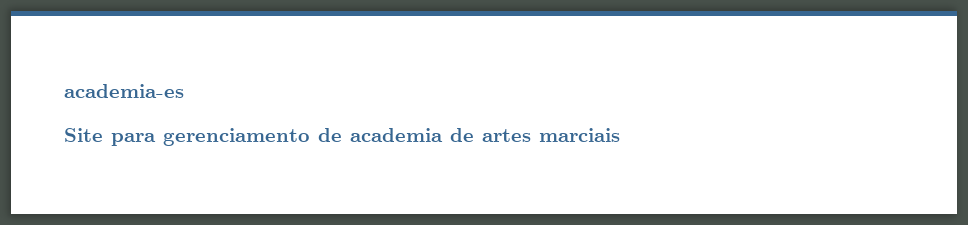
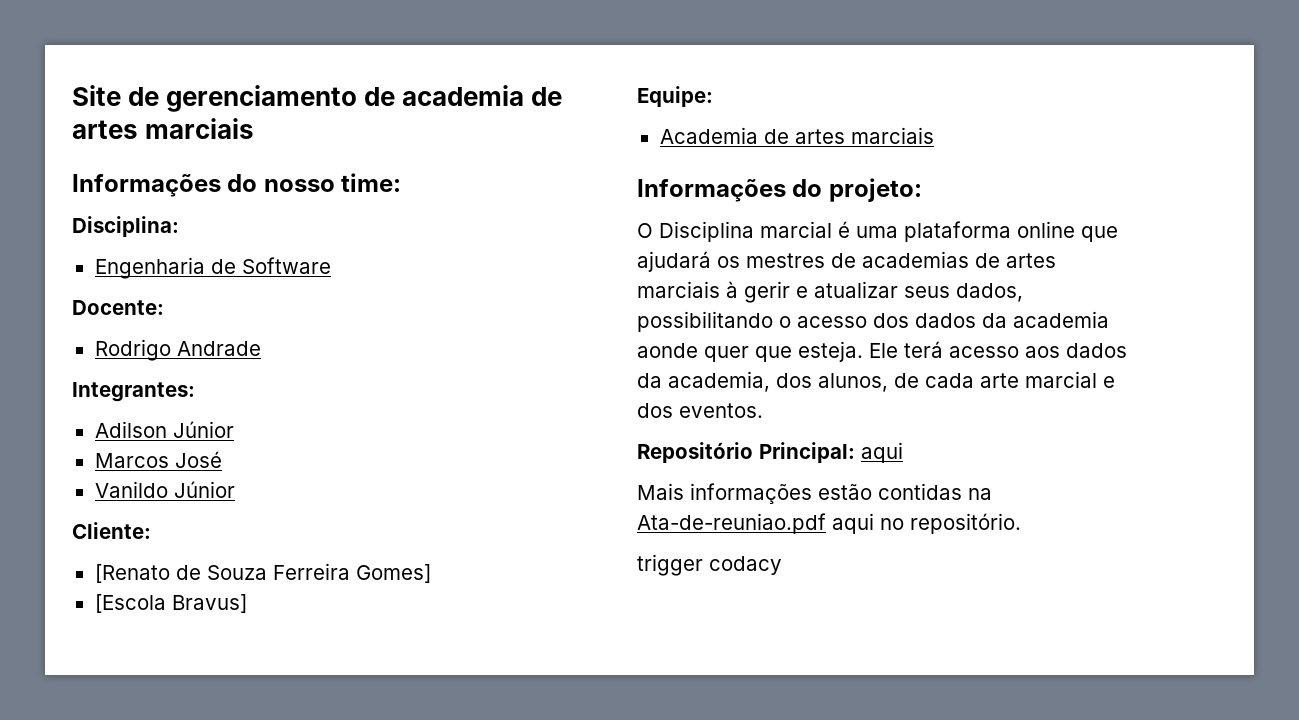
[64,84,184,98] [64,128,156,146] academia-es // Site para -> [72,85,160,106] Site de
(620, 135) none -> [72,173,402,197] [72,216,179,237] [94,257,331,279] [72,300,164,315] [94,339,261,361] [72,382,195,402] [94,421,234,438] [94,451,222,468] [94,481,235,498] [72,522,151,539] [94,563,431,583] [94,594,247,613] [637,86,713,107] [659,127,934,144] [637,178,922,202] [637,221,1118,242] [637,251,1056,272] [637,281,1023,303] [637,311,1109,332] [637,341,1127,362] [637,371,1115,392] [637,403,763,418] [637,442,903,463] [637,483,992,504] [637,513,1021,534] [637,554,782,576] // Informações do nosso time: // Disciplina: // Engenharia de Software // Docente: // Rodrigo Andrade // Integrantes: // Adilson Júnior // Marcos José // Vanildo Júnior // Cliente: // [Renato de Souza Ferreira Gomes] // [Escola Bravus] // Equipe: // Academia de artes marciais // Informações do projeto: // O Disciplina marcial é uma plataforma online que ajudará os mestres de academias de artes marciais à gerir e atualizar seus dados, possibilitando o acesso dos dados da academia aonde quer que esteja. Ele terá acesso aos dados da academia, dos alunos, de cada arte marcial e dos eventos. // Repositório Principal: aqui // Mais informações estão contidas na Ata-de-reuniao.pdf aqui no repositório. // trigger codacy

